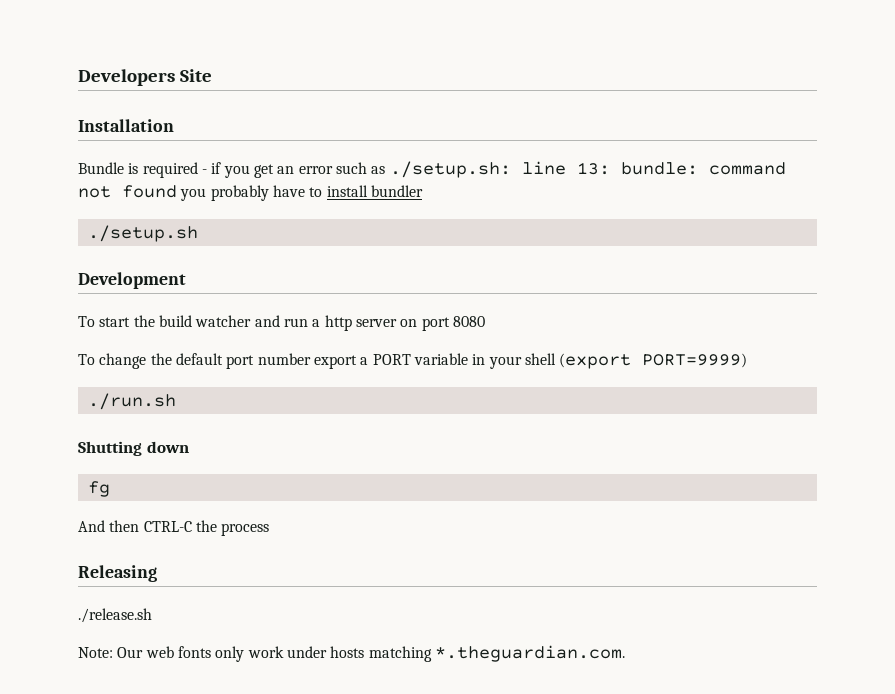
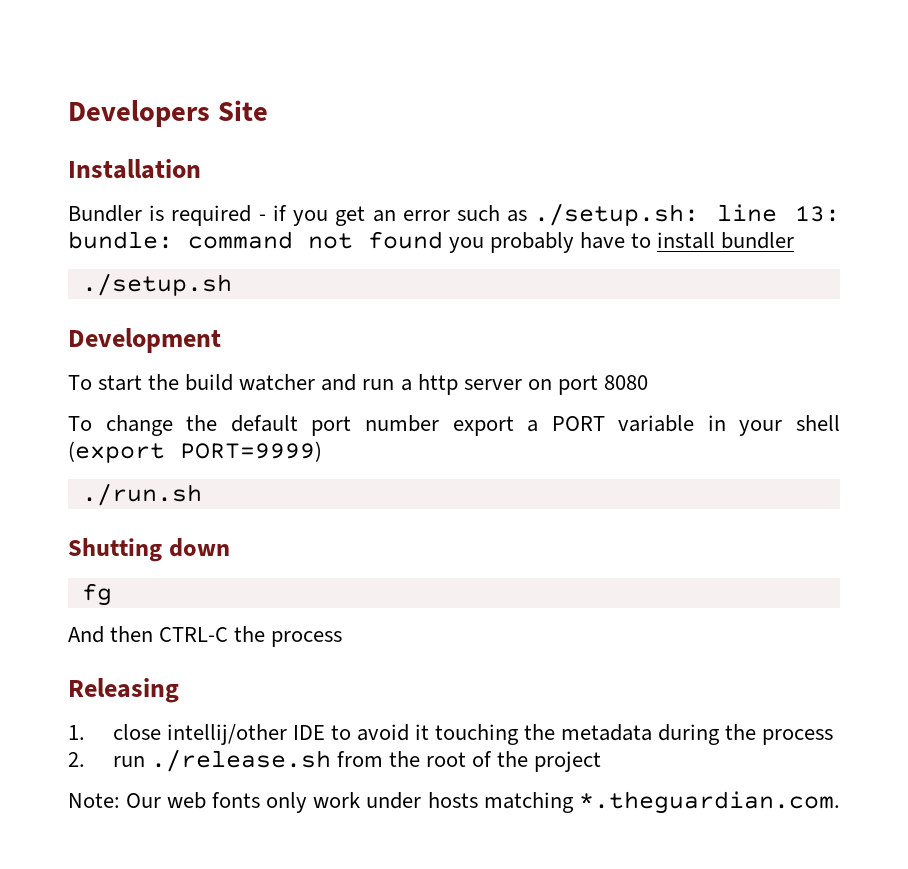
[78,162,124,174] Bundle -> [68,205,142,222] Bundler
[78,608,152,623] ./release.sh -> [68,724,834,745] [68,749,602,772] 1. close intellij/other IDE to avoid it touching the metadata during the process // 2. run ./release.sh from the root of the project

